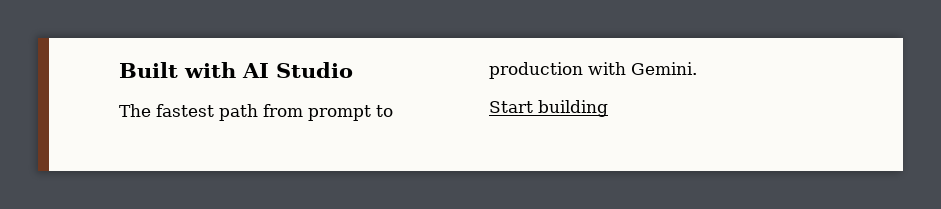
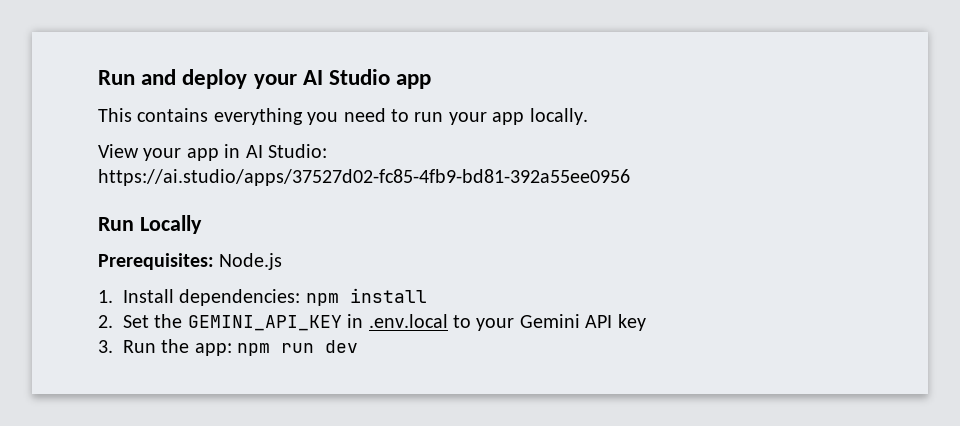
[119,62,353,78] [119,104,393,121] [489,62,697,79] [489,100,608,117] Built with AI Studio // The fastest path from prompt to production with Gemini. // Start building -> [98,69,432,89] [98,108,588,125] [98,144,327,161] [98,169,630,186] [98,215,202,234] [98,253,283,270] [98,288,427,306] [98,314,646,331] [98,339,359,356] Run and deploy your AI Studio app // This contains everything you need to run your app locally. // View your app in AI Studio: https://ai.studio/apps/37527d02-fc85-4fb9-bd81-392a55ee0956 // Run Locally // Prerequisites: Node.js // 1. Install dependencies: npm install // 2. Set the GEMINI_API_KEY in .env.local to your Gemini API key // 3. Run the app: npm run dev

